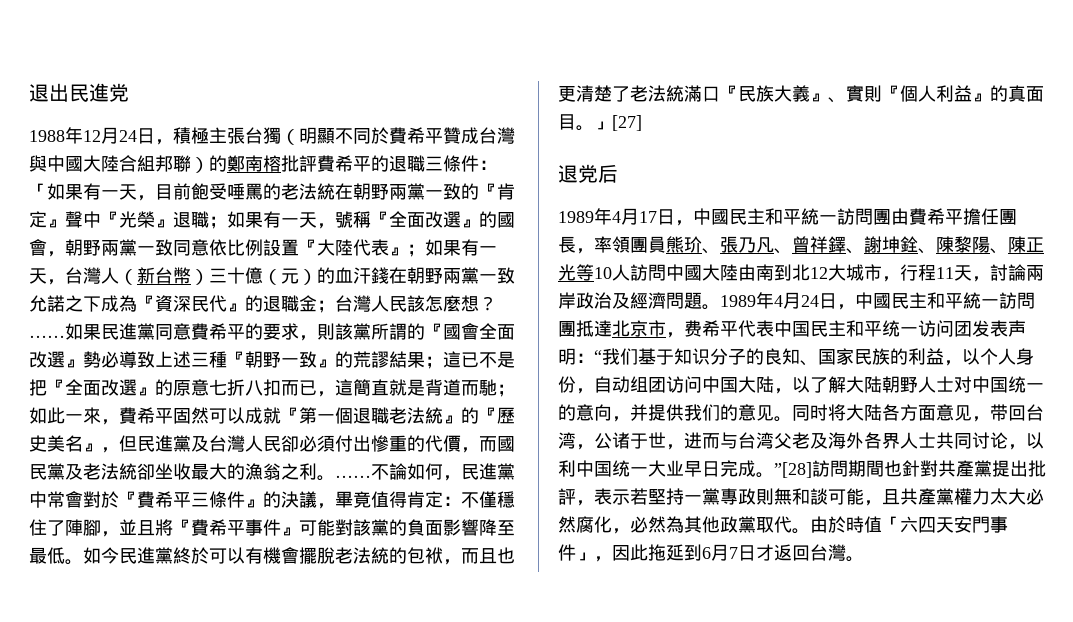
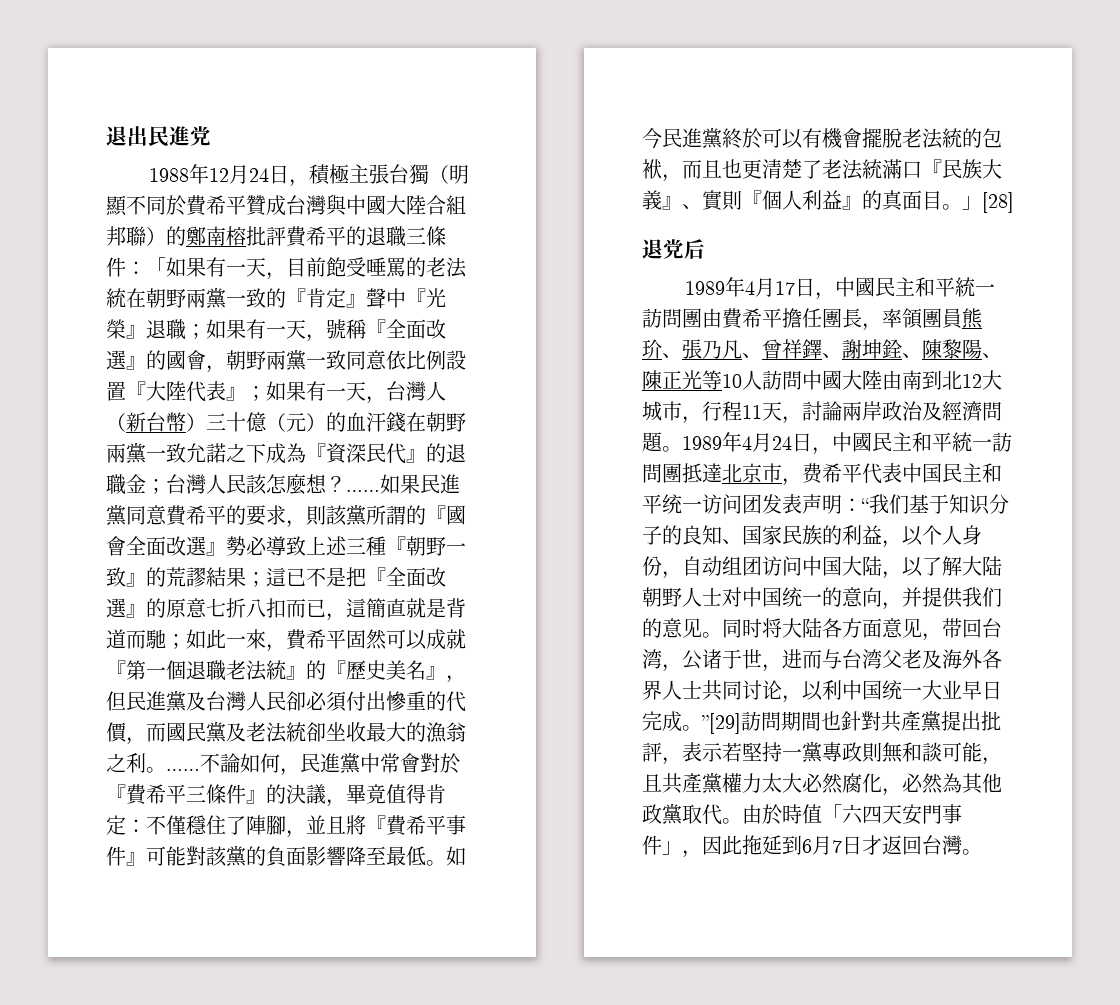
[612,115,642,131] [27] -> [982,192,1014,213] [28]
[774,462,812,478] ”[28] -> [702,713,741,734] ”[29]

